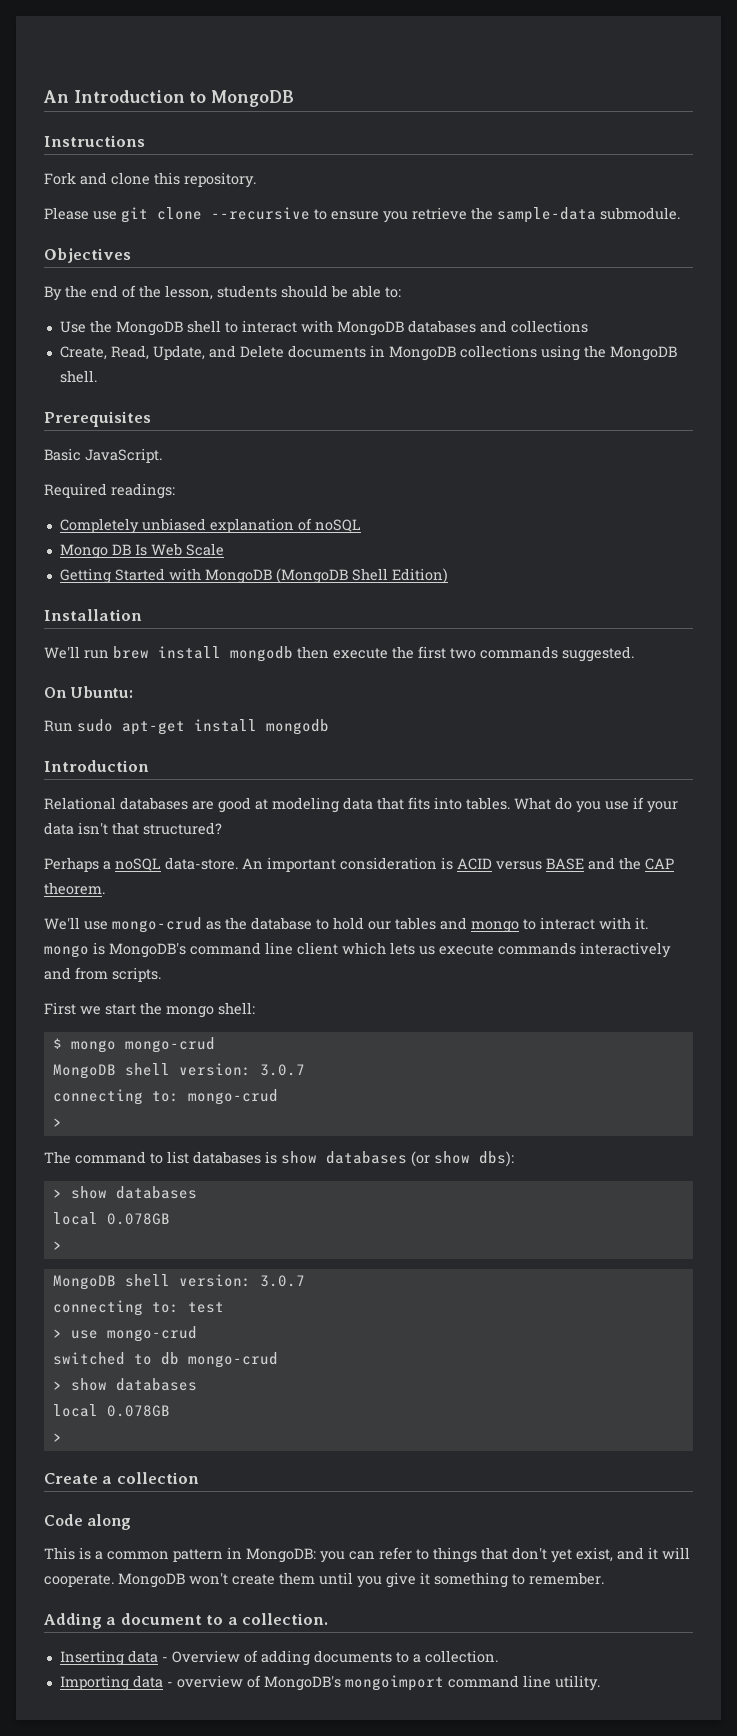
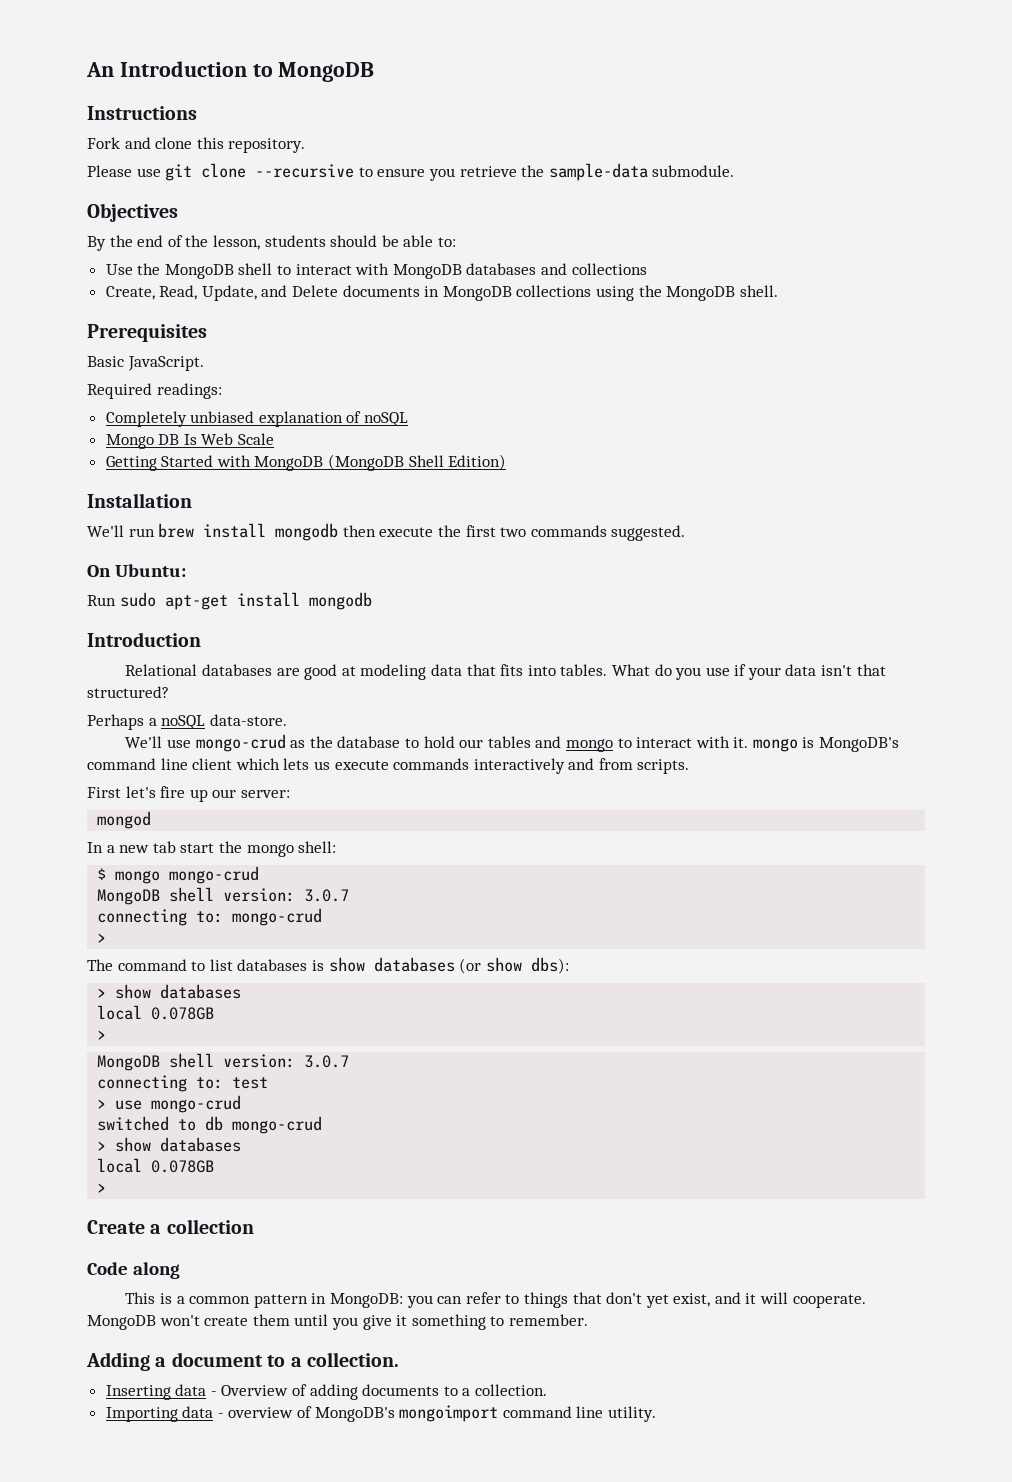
[242,857,674,872] [44,882,105,895] An important consideration is ACID versus BASE and the CAP theorem. -> (287, 720) none
[80,1006,101,1015] we -> [125,786,290,802] [97,811,152,829] [87,841,176,853] let's fire up our server: // mongod // In a new tab

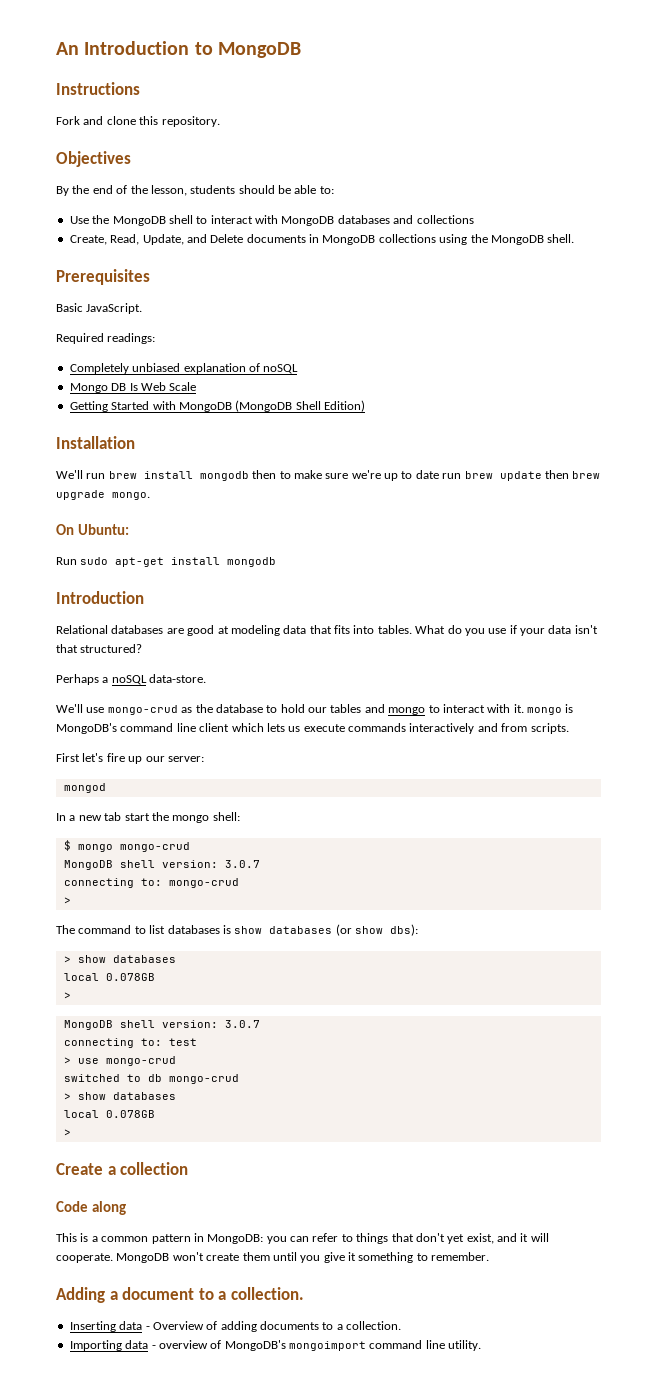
[87,163,735,181] // Please use git clone --recursive to ensure you retrieve the sample-data submodule. -> (220, 121) none
[379,525,686,541] execute the first two commands suggested. -> [279,470,601,481] [56,490,150,500] to make sure we're up to date run brew update then brew upgrade mongo.

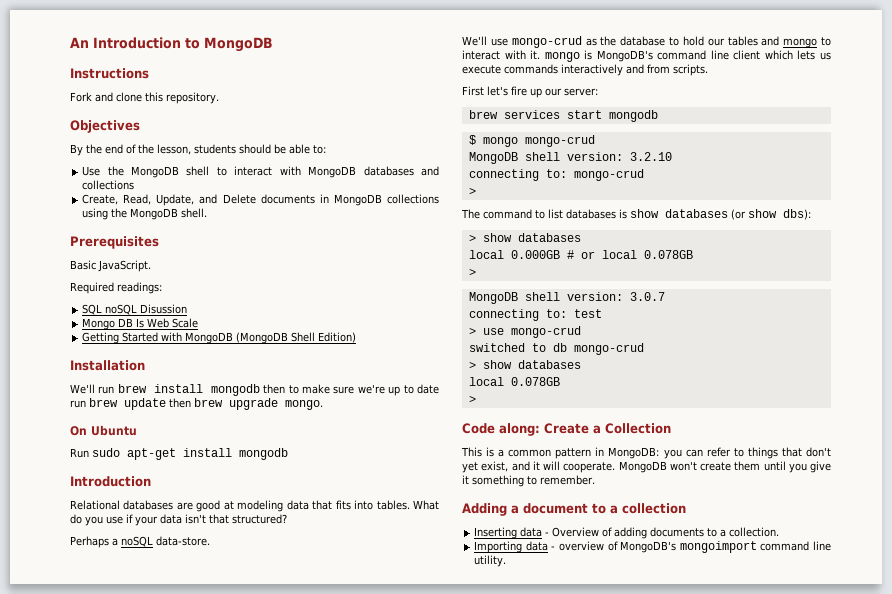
[69,363,299,374] Completely unbiased explanation of noSQL -> [82,304,188,315] SQL noSQL Disussion
[77,524,129,535] Ubuntu: -> [91,425,137,436] Ubuntu
[63,783,106,793] [56,812,240,823] mongod // In a new tab start the mongo shell: -> [468,110,658,122] brew services start mongodb
[224,860,260,868] 3.0.7 -> [629,152,672,161] 3.2.10
(99, 977) none -> [510,250,637,259] 0.000GB # or local
[56,1162,189,1175] [56,1201,126,1215] Create a collection // Code along -> [462,423,671,436] Code along: Create a Collection
[230,1287,304,1300] collection. -> [622,503,686,514] collection

